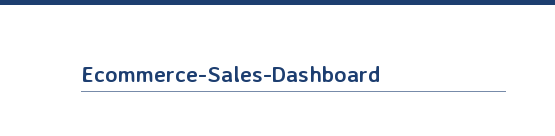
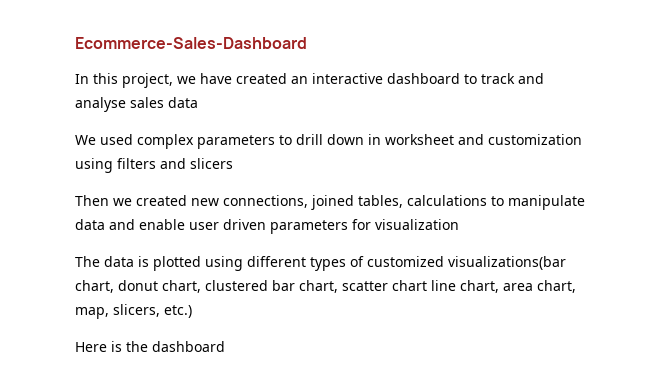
(380, 74) none -> [75,73,544,88] [75,97,198,112] [75,134,582,149] [75,158,233,173] [75,195,585,210] [75,219,459,234] [75,256,566,271] [75,280,576,293] [75,304,192,319] [75,341,225,352] // In this project, we have created an interactive dashboard to track and analyse sales data // We used complex parameters to drill down in worksheet and customization using filters and slicers // Then we created new connections, joined tables, calculations to manipulate data and enable user driven parameters for visualization // The data is plotted using different types of customized visualizations(bar chart, donut chart, clustered bar chart, scatter chart line chart, area chart, map, slicers, etc.) // Here is the dashboard

